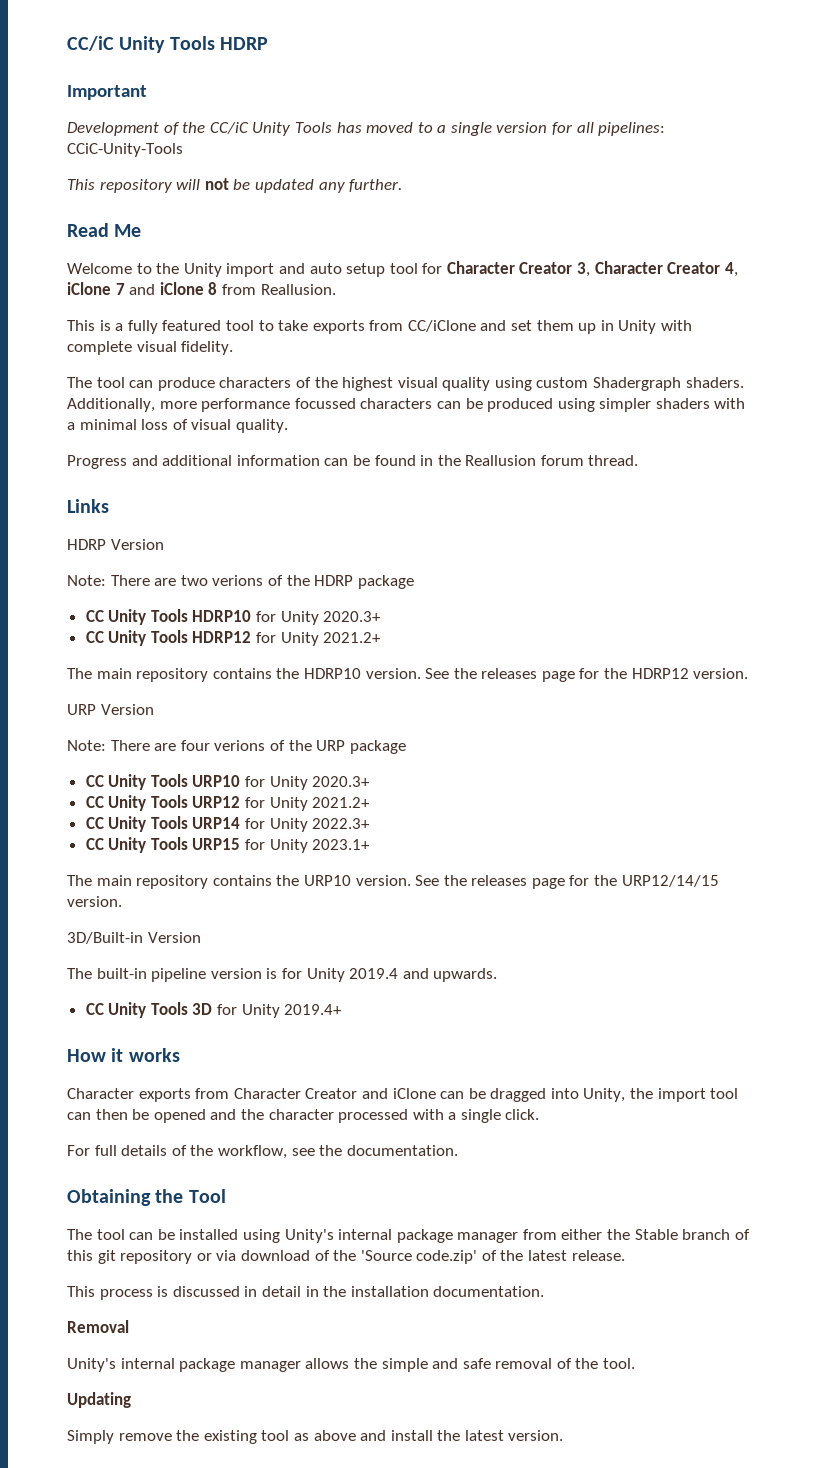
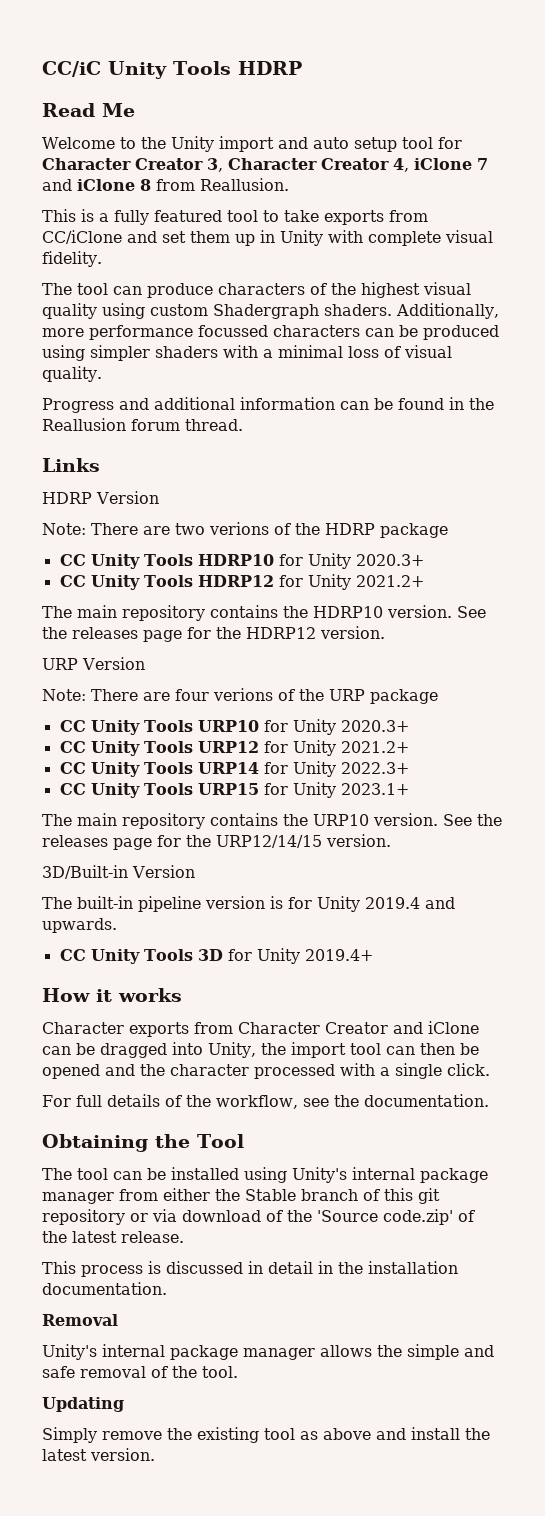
[67,85,147,100] [67,122,666,136] [67,143,183,157] [67,178,403,193] // Important // Development of the CC/iC Unity Tools has moved to a single version for all pipelines: CCiC-Unity-Tools // This repository will not be updated any further. -> (302, 68) none

